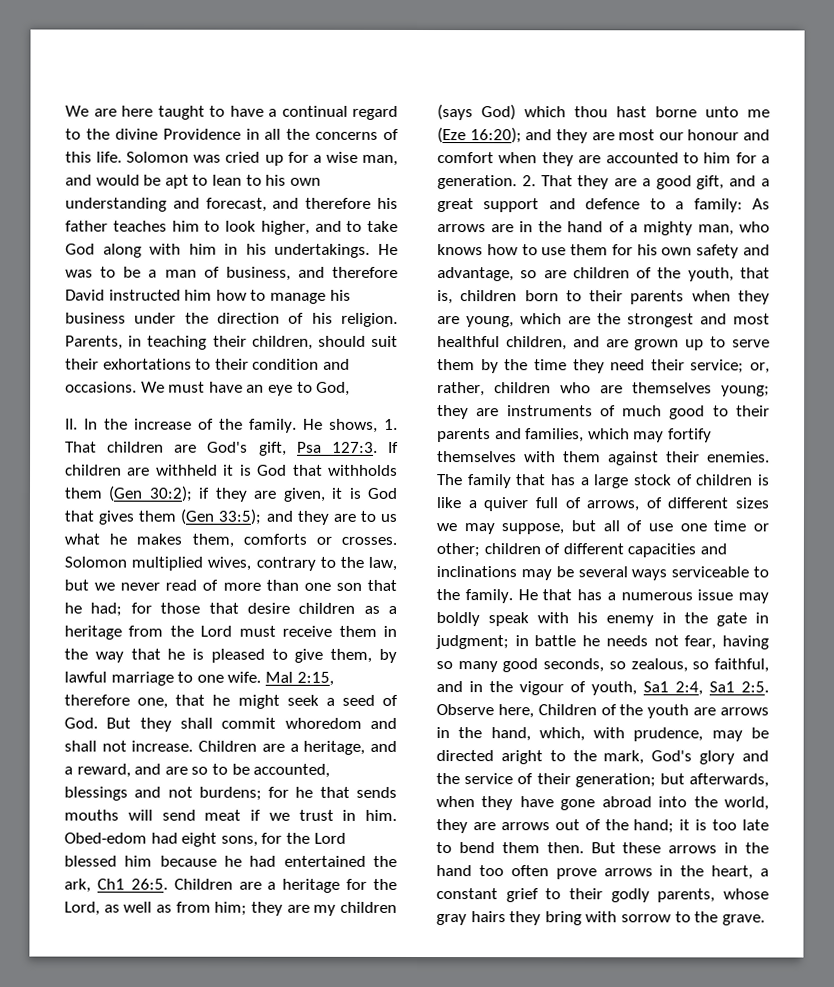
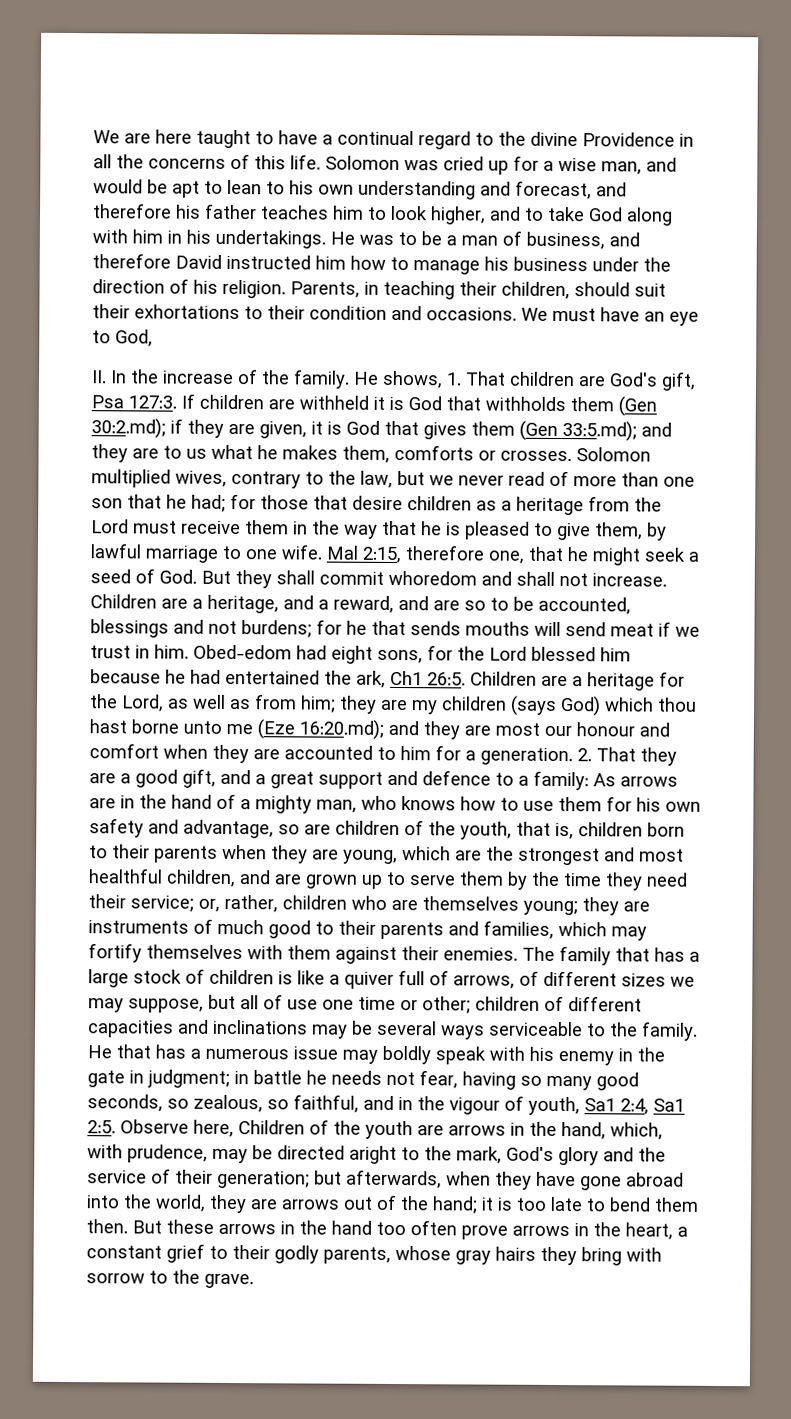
[148,485,193,502] 30:2); -> [91,418,166,439] 30:2.md);
[218,508,262,525] 33:5); -> [562,421,637,442] 33:5.md);
[469,127,522,144] 16:20); -> [299,719,384,740] 16:20.md);

